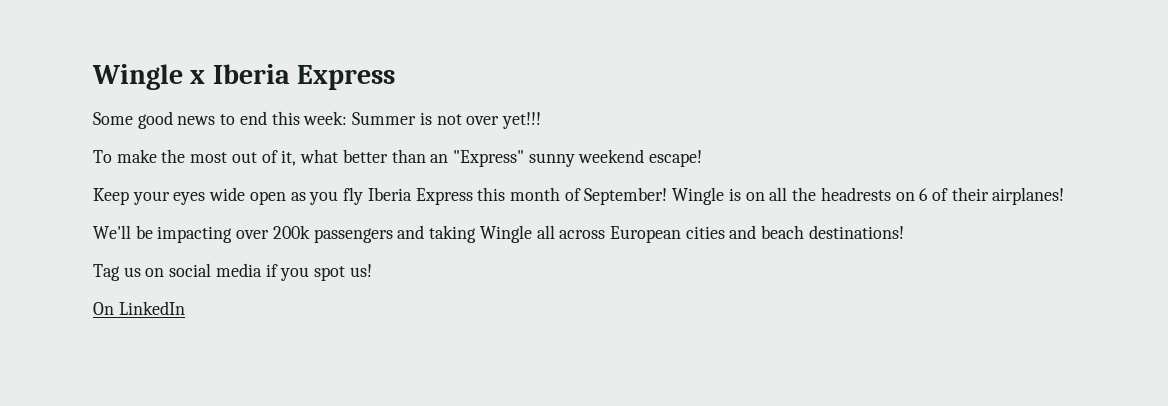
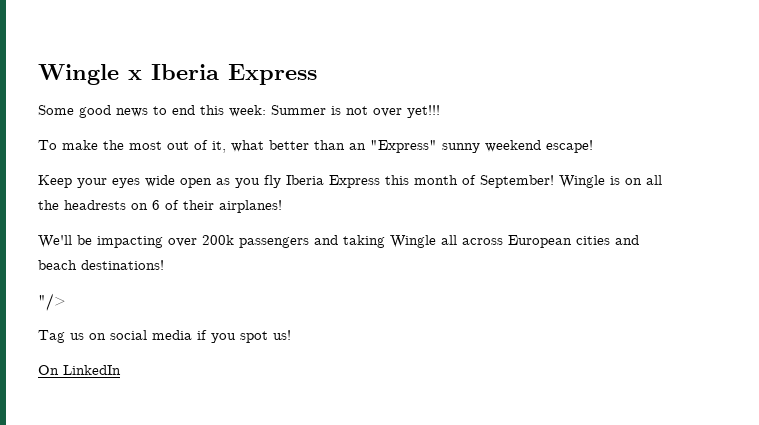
(904, 232) none -> [38,293,66,311] // "/>

